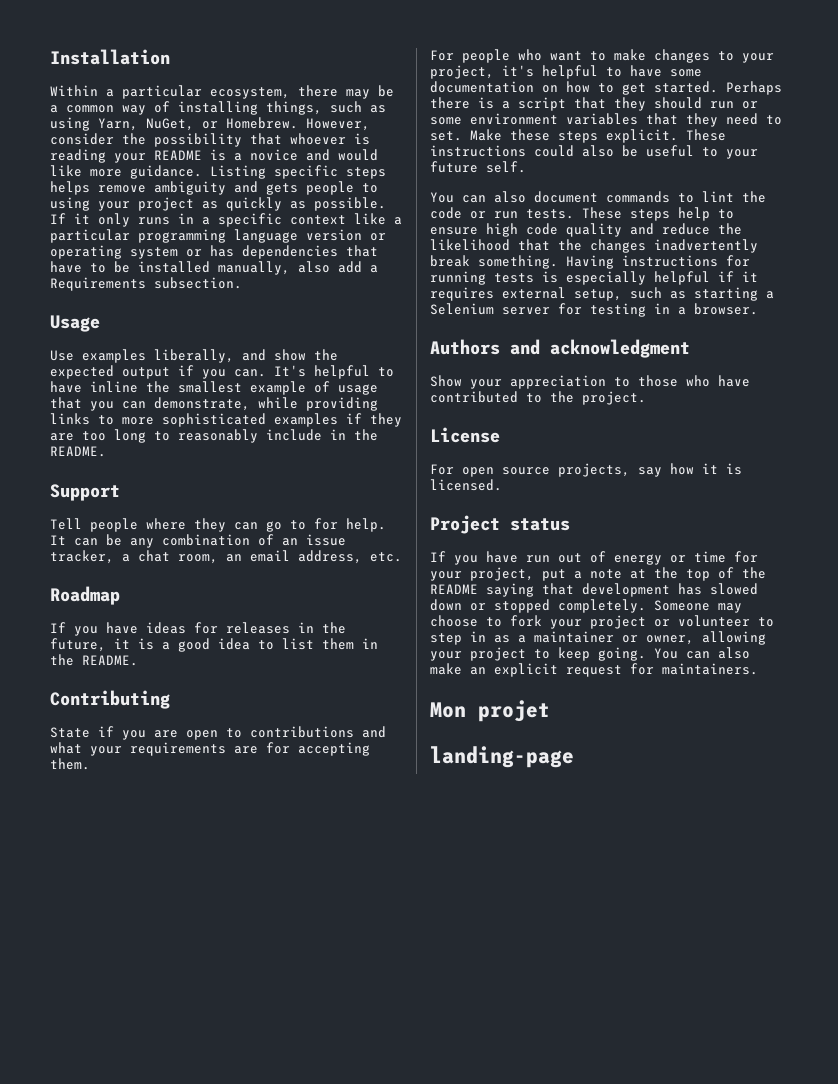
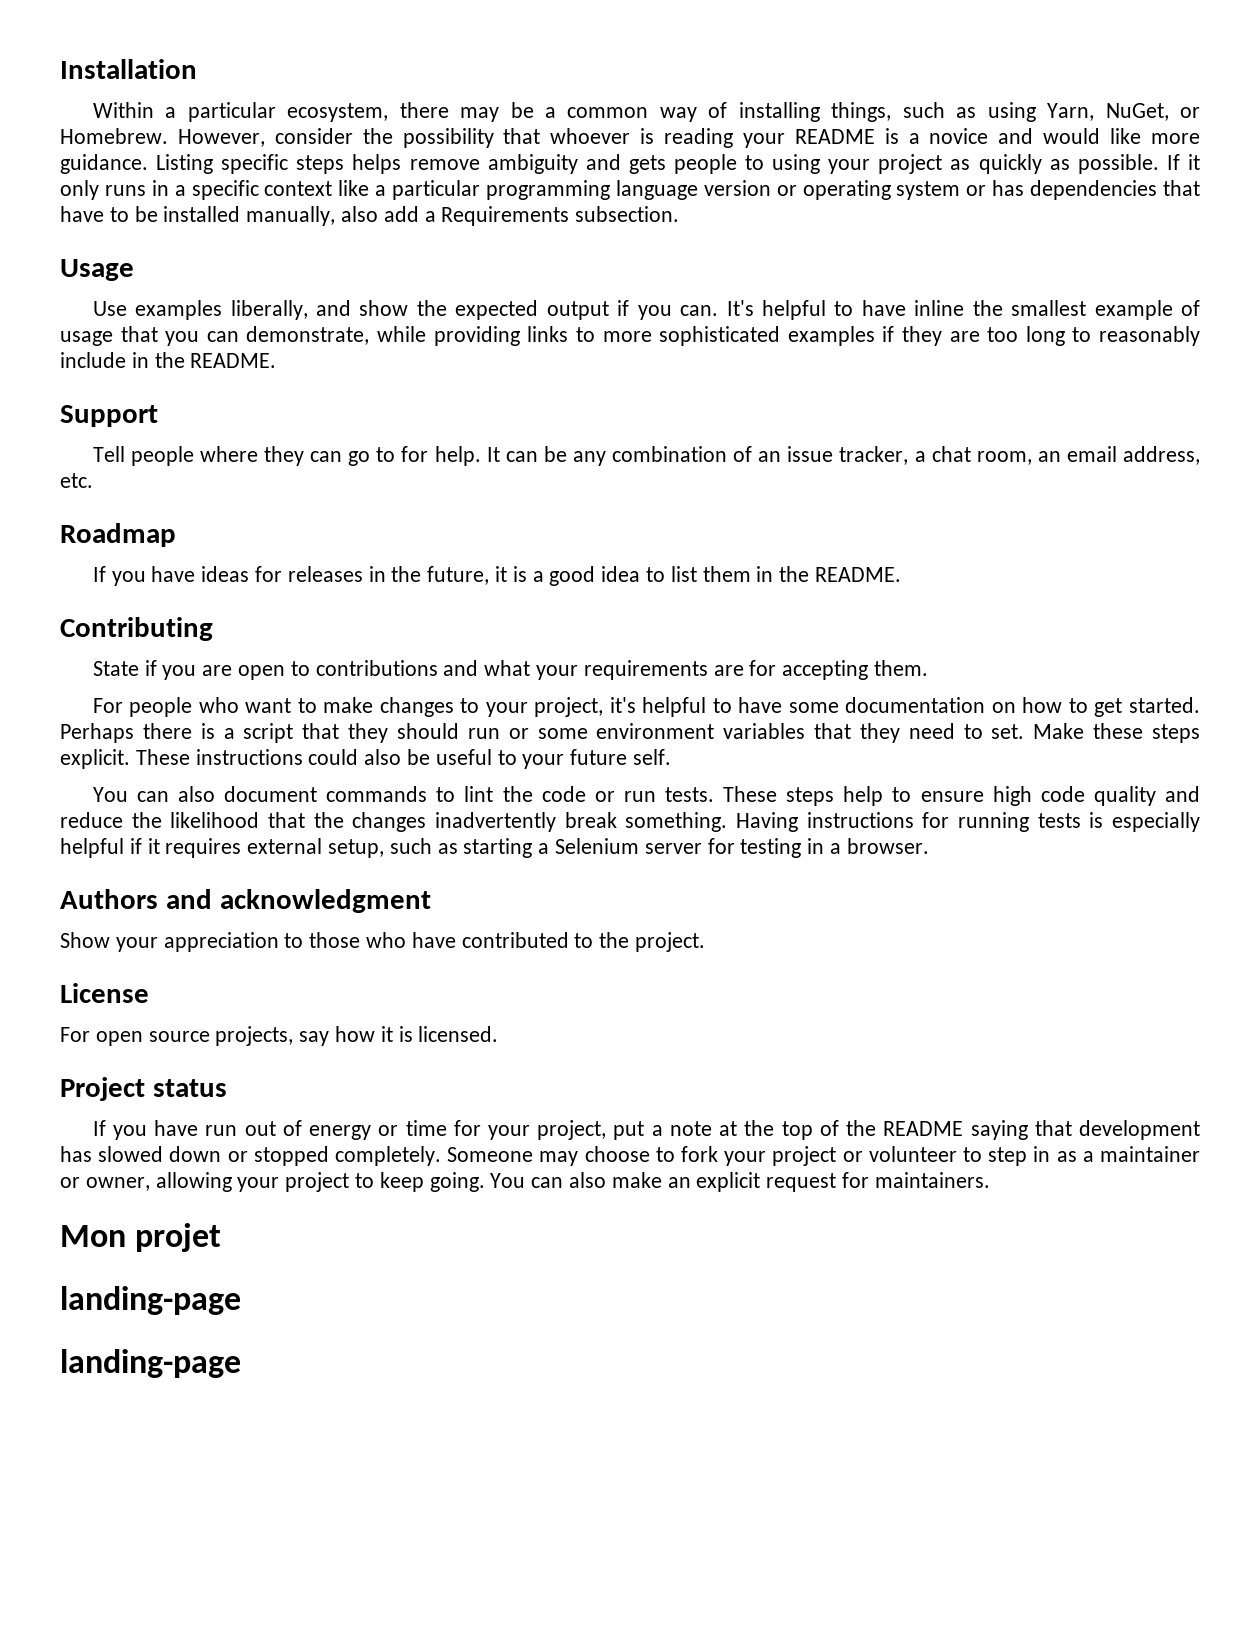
(574, 757) none -> [60,1349,241,1378] // landing-page

